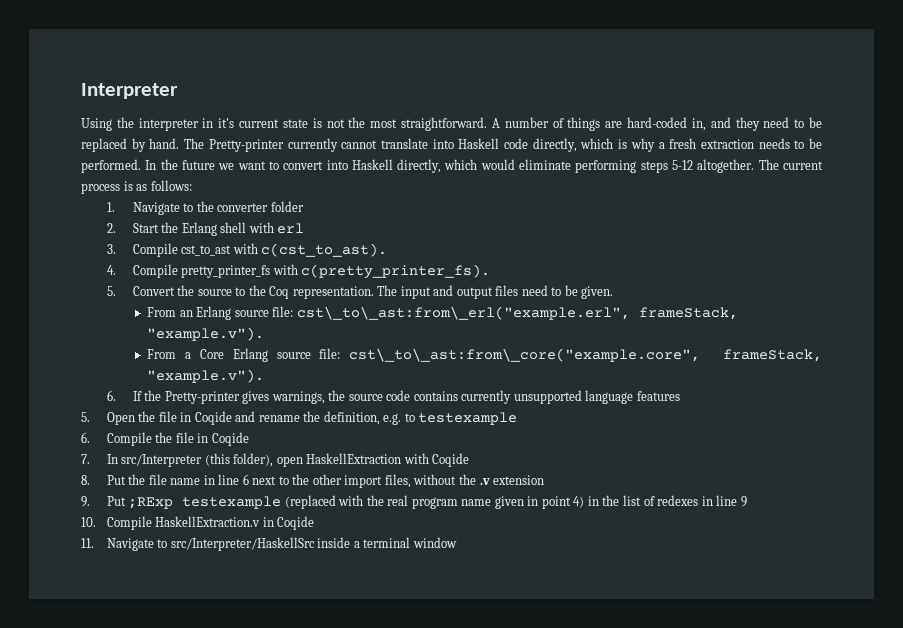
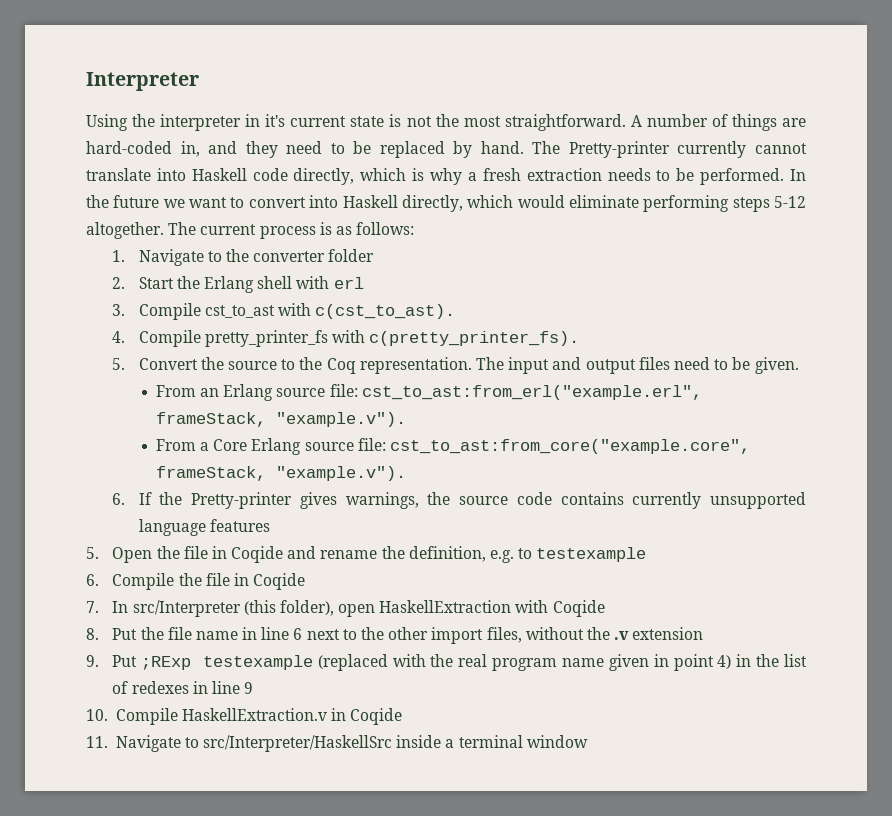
[296,306,630,320] cst\_to\_ast:from\_erl("example.erl", -> [361,385,702,400] cst_to_ast:from_erl("example.erl",
[349,348,701,362] cst\_to\_ast:from\_core("example.core", -> [389,439,750,454] cst_to_ast:from_core("example.core",

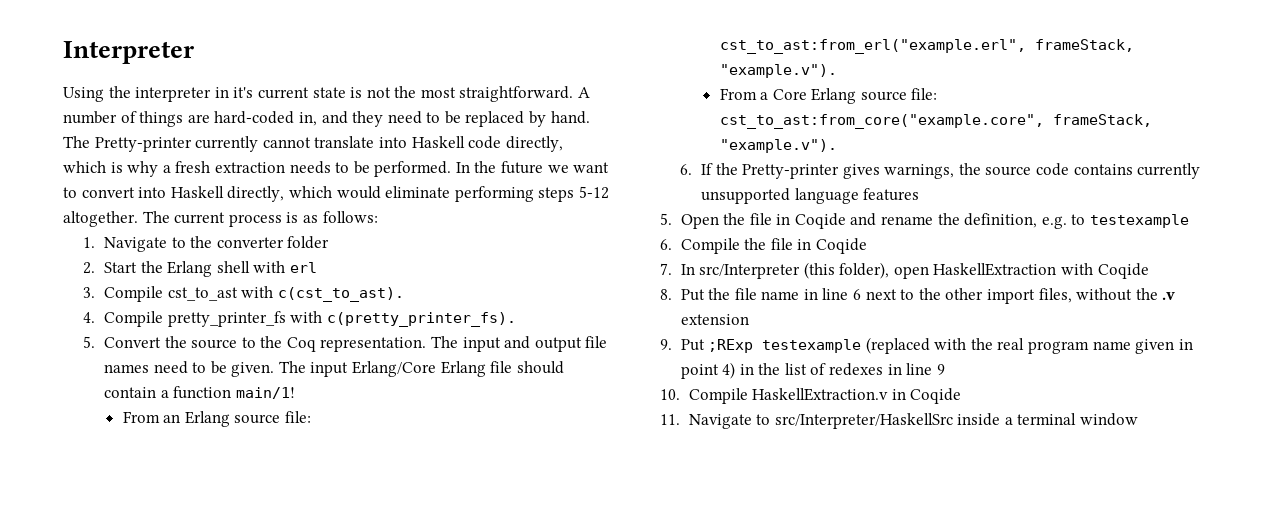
[638,357,670,370] files -> [585,336,608,348] [103,364,149,373] file names
(799, 365) none -> [278,361,564,377] [103,386,295,399] The input Erlang/Core Erlang file should contain a function main/1!

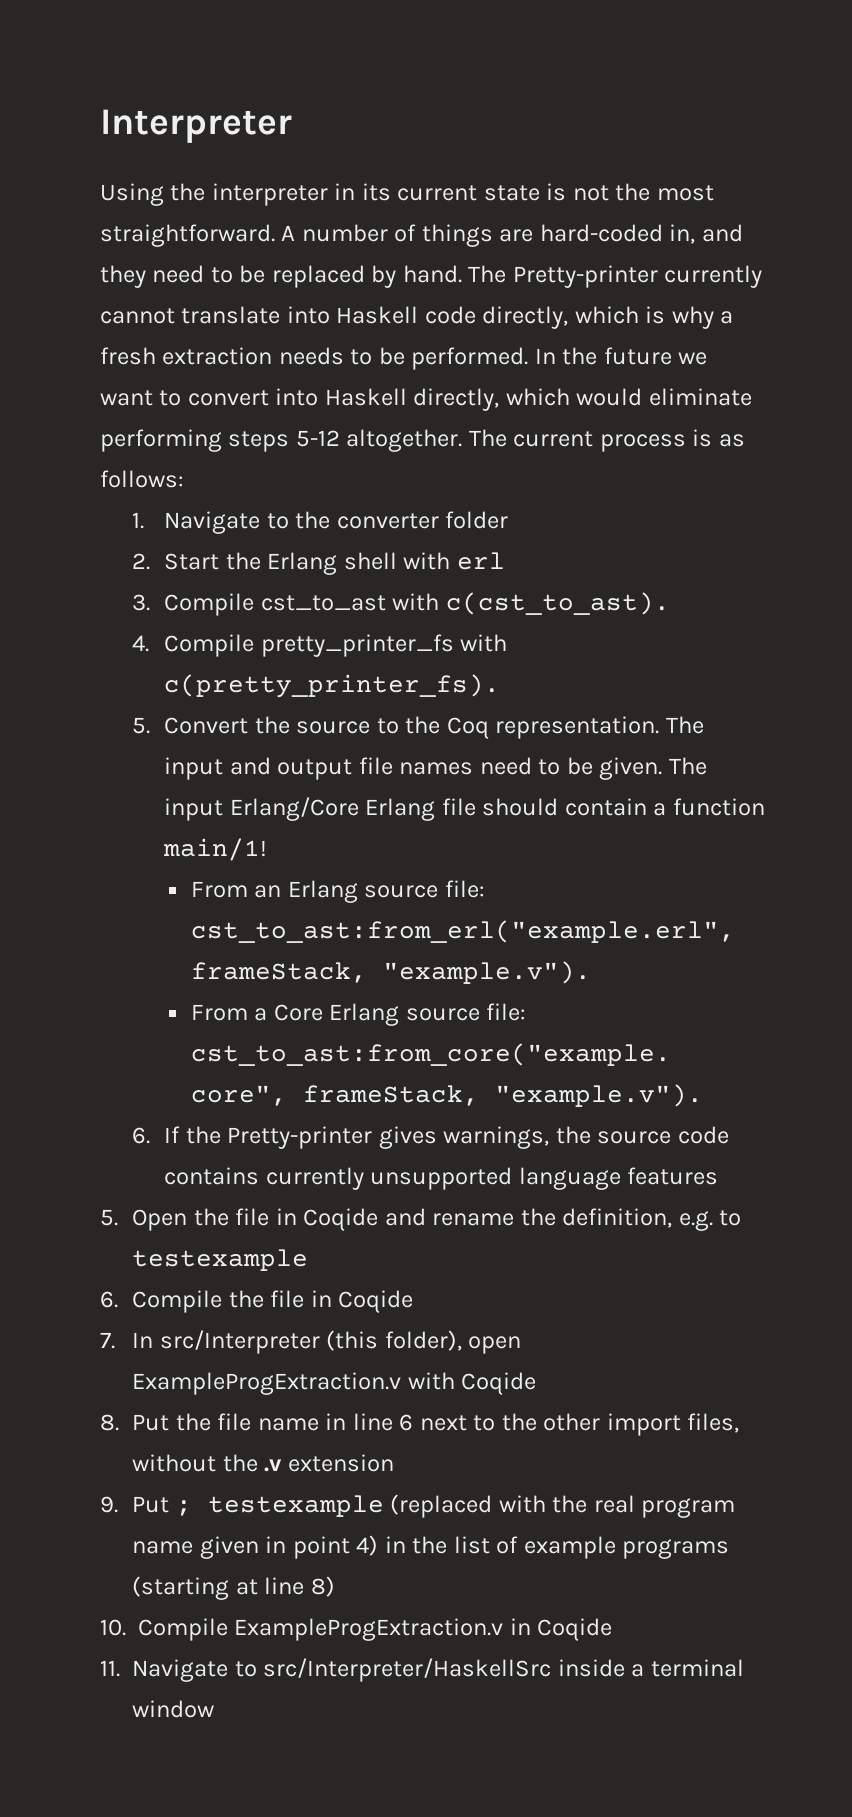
[233,87,254,98] it's -> [361,183,391,201] its
[933,263,1057,276] HaskellExtraction -> [132,1372,402,1395] ExampleProgExtraction.v
[708,339,754,353] ;RExp -> [175,1500,192,1516] ;
[829,363,945,376] redexes in line 9 -> [523,1536,730,1559] [132,1576,335,1600] example programs (starting at line 8)
[752,388,889,401] HaskellExtraction.v -> [234,1618,504,1641] ExampleProgExtraction.v

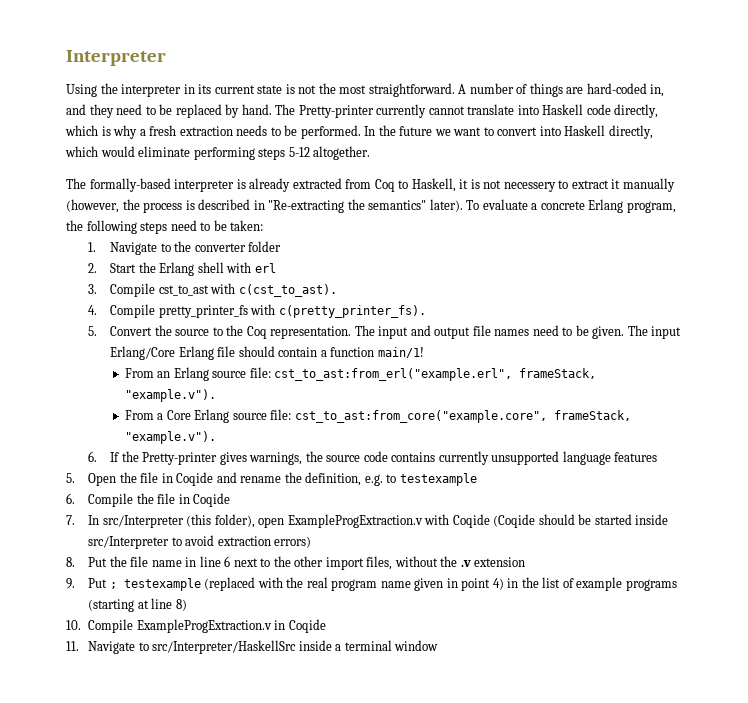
[468,429,745,452] [100,470,184,488] The current process is as follows: -> [66,178,675,192] [66,199,676,213] [66,220,264,234] // The formally-based interpreter is already extracted from Coq to Haskell, it is not necessery to extract it manually (however, the process is described in "Re-extracting the semantics" later). To evaluate a concrete Erlang program, the following steps need to be taken:
(537, 1383) none -> [493,514,669,528] [88,535,312,549] (Coqide should be started inside src/Interpreter to avoid extraction errors)

